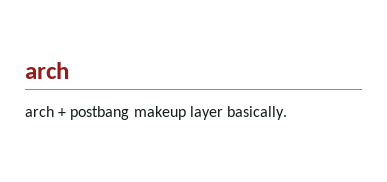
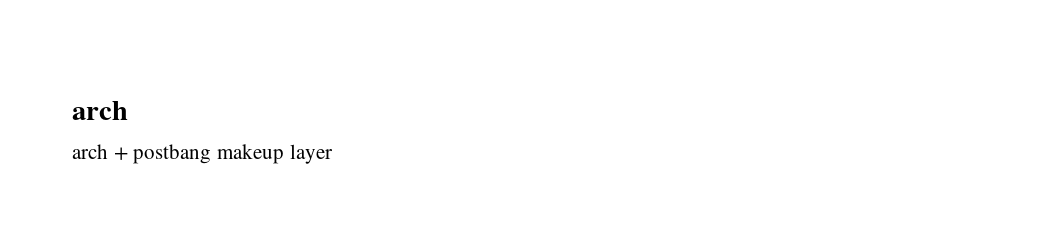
[226,106,287,120] basically. -> (333, 154) none

